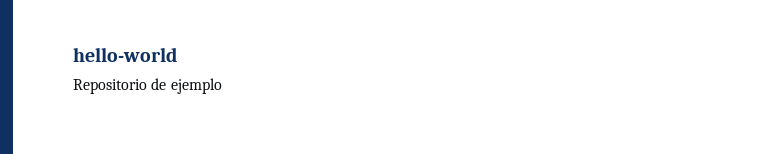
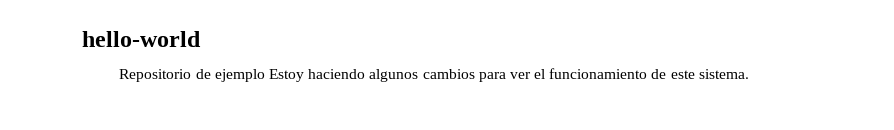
(222, 86) none -> [269,68,749,82] Estoy haciendo algunos cambios para ver el funcionamiento de este sistema.

